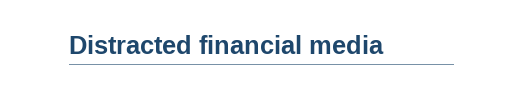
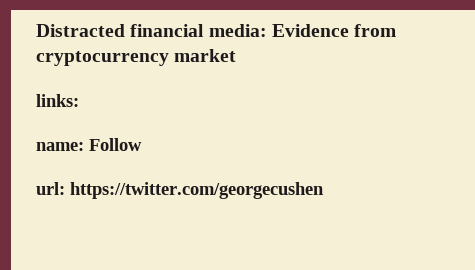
[309,35,384,54] media -> [208,24,397,37] [36,49,237,66] [36,94,79,107] [36,138,142,151] [36,182,324,199] media: Evidence from cryptocurrency market // links: // name: Follow // url: https://twitter.com/georgecushen

